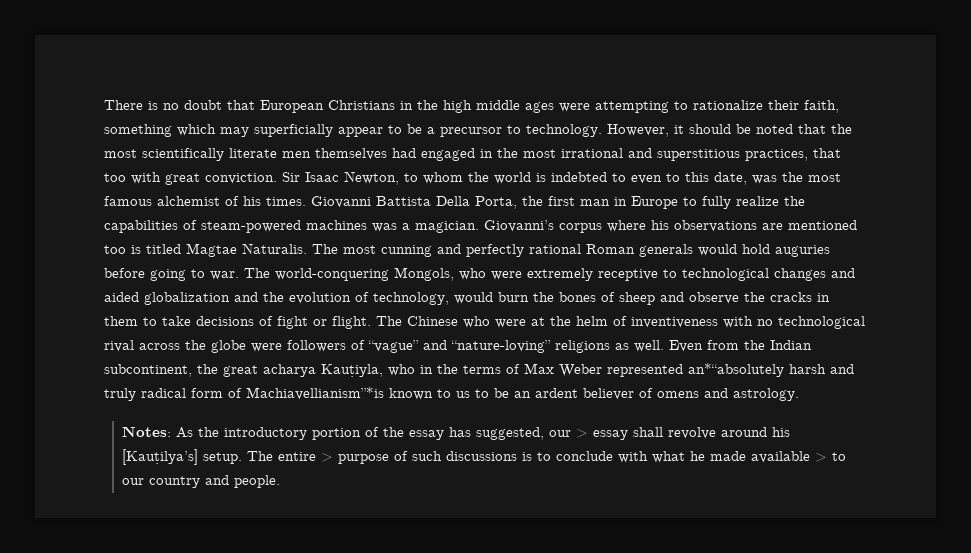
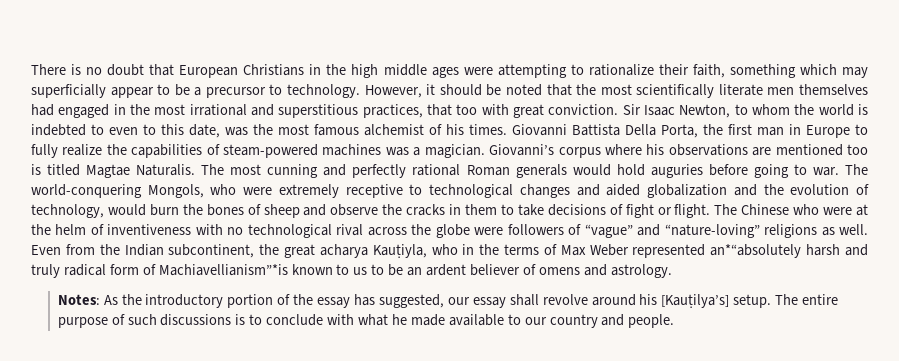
[576,429,589,438] > -> (470, 301) none
[321,453,334,462] > -> (839, 299) none
[815,453,828,462] > -> (504, 320) none

